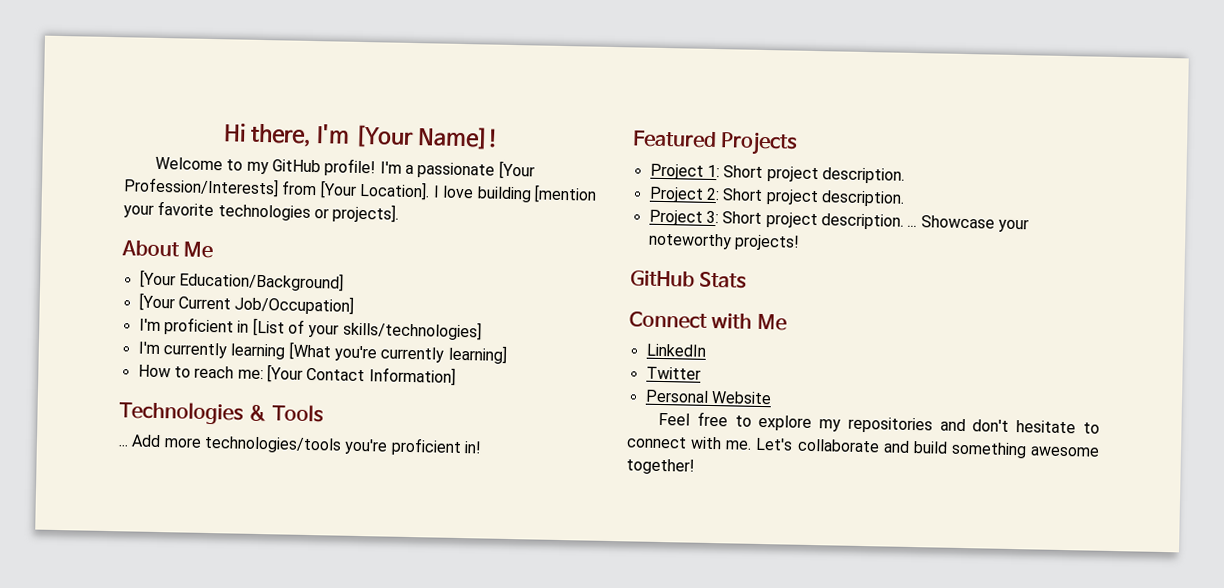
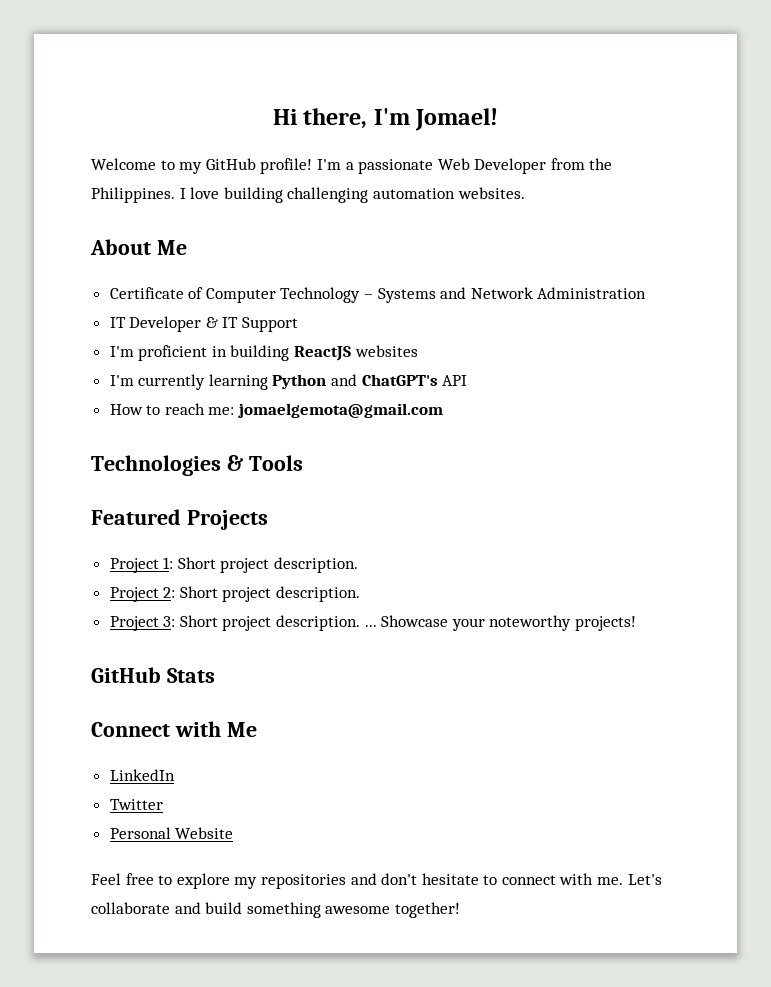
[353,124,499,150] [Your Name]! -> [415,108,499,131] Jomael!
[498,160,535,180] [123,176,597,204] [123,200,400,223] [121,240,214,259] [139,269,344,292] [138,292,355,315] [Your Profession/Interests] from [Your Location]. I love building [mention your favorite technologies or projects]. // About Me // [Your Education/Background] // [Your Current Job/Occupation] -> [437,158,613,174] [91,187,525,203] [90,239,187,255] [109,287,647,303] [109,316,299,332] Web Developer from the Philippines. I love building challenging automation websites. // About Me // Certificate of Computer Technology – Systems and Network Administration // IT Developer & IT Support
[252,317,482,341] [List of your skills/technologies] -> [230,345,418,361] building ReactJS websites
[288,341,507,364] [What you're currently learning] -> [272,374,468,389] Python and ChatGPT's API
[266,364,456,386] [Your Contact Information] -> [238,403,444,418] jomaelgemota@gmail.com
[118,434,482,457] // ... Add more technologies/tools you're proficient in! -> (303, 463) none

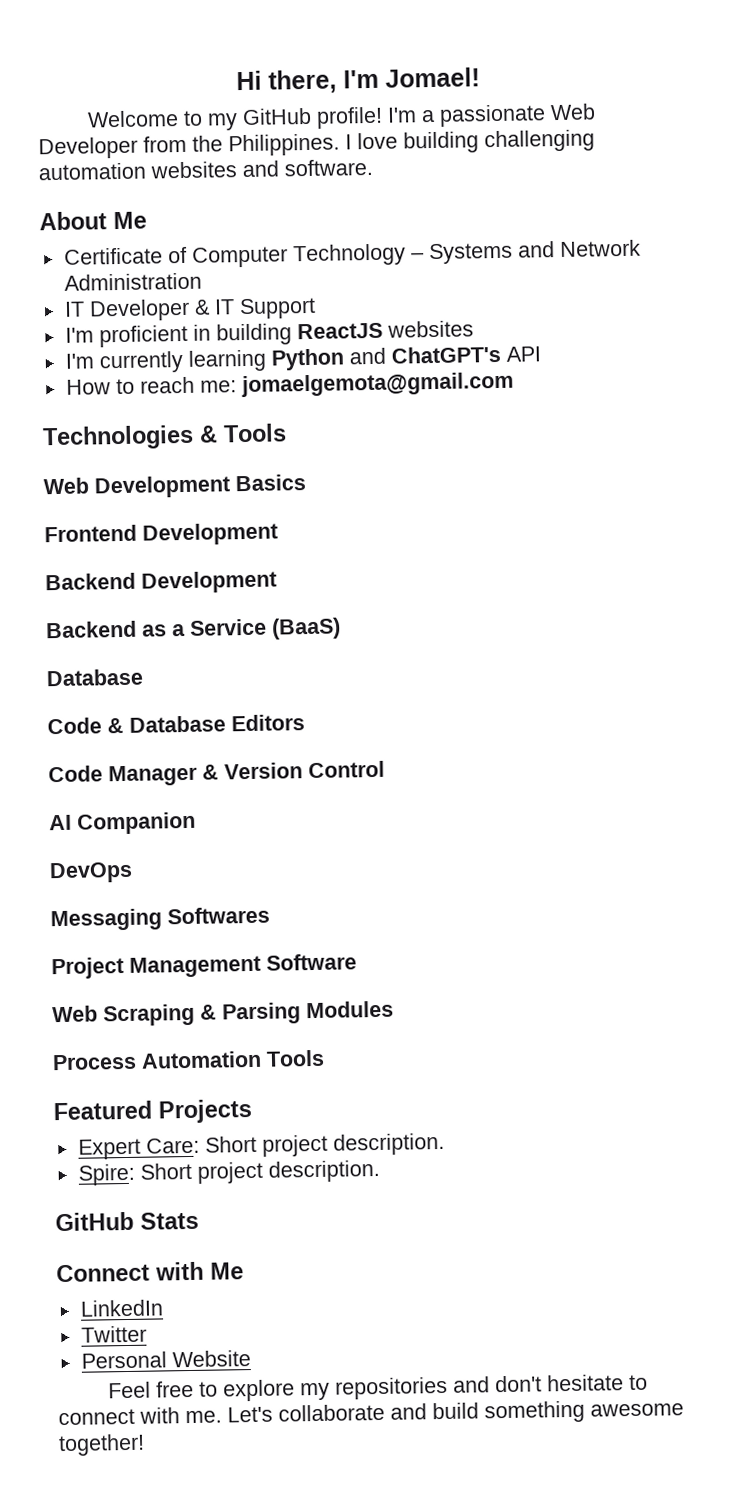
[457,187,525,199] websites. -> [150,158,373,179] websites and software.
(303, 463) none -> [43,474,306,499] [44,522,278,546] [45,570,277,594] [46,617,341,640] [46,668,144,687] [47,714,305,735] [48,760,385,787] [49,811,196,835] [49,861,133,884] [50,906,270,932] [51,953,357,980] [52,1000,394,1027] [52,1049,325,1071] // Web Development Basics // Frontend Development // Backend Development // Backend as a Service (BaaS) // Database // Code & Database Editors // Code Manager & Version Control // AI Companion // DevOps // Messaging Softwares // Project Management Software // Web Scraping & Parsing Modules // Process Automation Tools
[109,557,359,573] [109,586,361,602] [109,615,637,631] Project 1: Short project description. // Project 2: Short project description. // Project 3: Short project description. ... Showcase your noteworthy projects! -> [77,1132,445,1160] [77,1159,380,1186] Expert Care: Short project description. // Spire: Short project description.

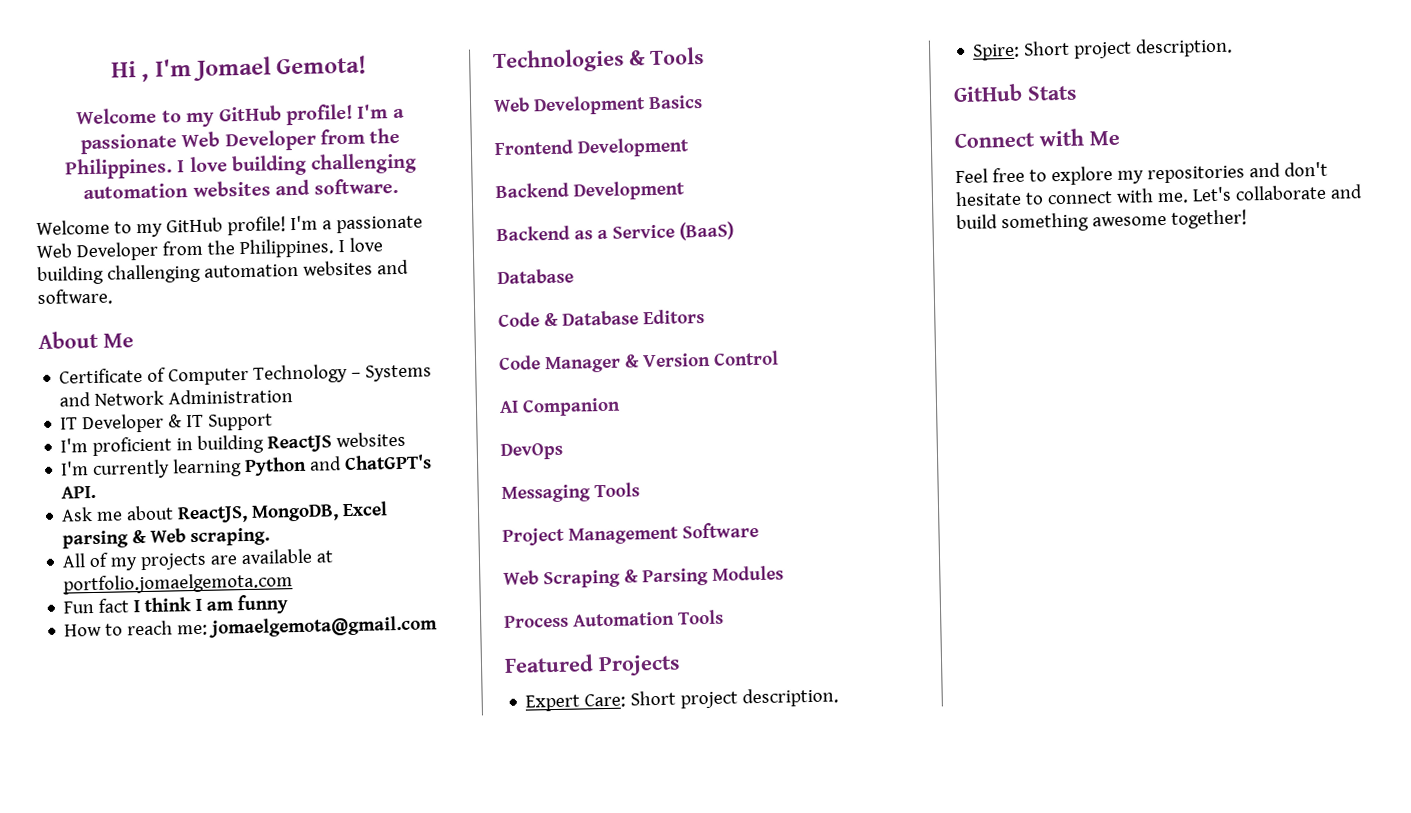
[267,67,480,94] there, I'm Jomael! -> [141,55,368,82] [76,103,405,128] [79,127,401,155] [64,152,418,180] [83,177,399,200] , I'm Jomael Gemota! // Welcome to my GitHub profile! I'm a passionate Web Developer from the Philippines. I love building challenging automation websites and software.
[505,346,541,362] API -> [61,485,97,499] [61,501,389,524] [62,527,271,549] [62,548,334,571] [63,572,294,595] [63,594,289,615] API. // Ask me about ReactJS, MongoDB, Excel parsing & Web scraping. // All of my projects are available at portfolio.jomaelgemota.com // Fun fact I think I am funny
[167,906,270,925] Softwares -> [594,482,640,498] Tools
[79,1299,164,1317] [80,1325,147,1343] [80,1350,251,1369] // LinkedIn // Twitter // Personal Website -> (1120, 138) none

